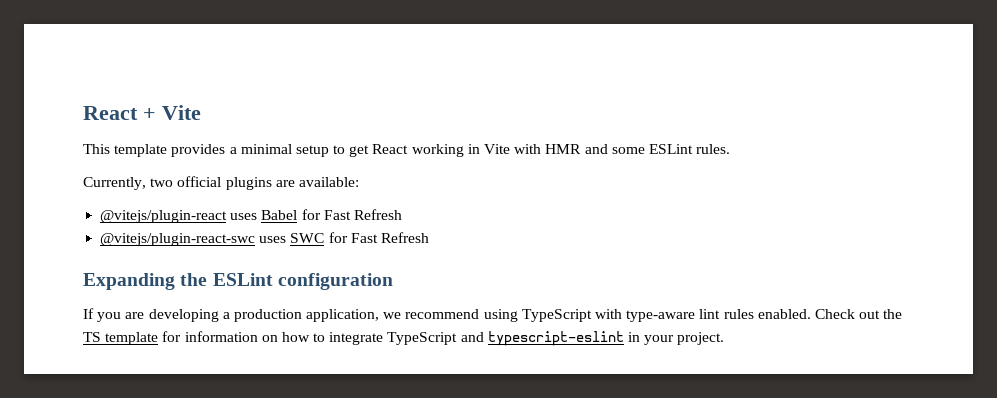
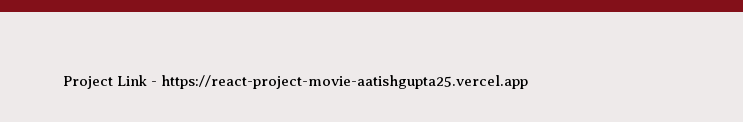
[83,105,201,120] [83,144,731,157] [83,176,359,190] [100,209,402,223] [100,232,429,246] [83,273,393,290] [83,308,903,322] [83,331,725,346] React + Vite // This template provides a minimal setup to get React working in Vite with HMR and some ESLint rules. // Currently, two official plugins are available: // @vitejs/plugin-react uses Babel for Fast Refresh // @vitejs/plugin-react-swc uses SWC for Fast Refresh // Expanding the ESLint configuration // If you are developing a production application, we recommend using TypeScript with type-aware lint rules enabled. Check out the TS template for information on how to integrate TypeScript and typescript-eslint in your project. -> [63,75,529,89] Project Link - https://react-project-movie-aatishgupta25.vercel.app

